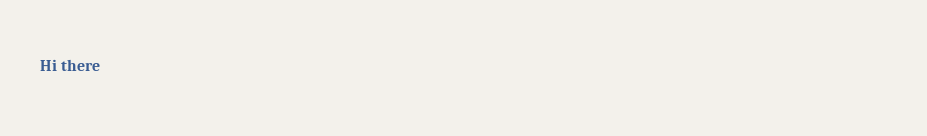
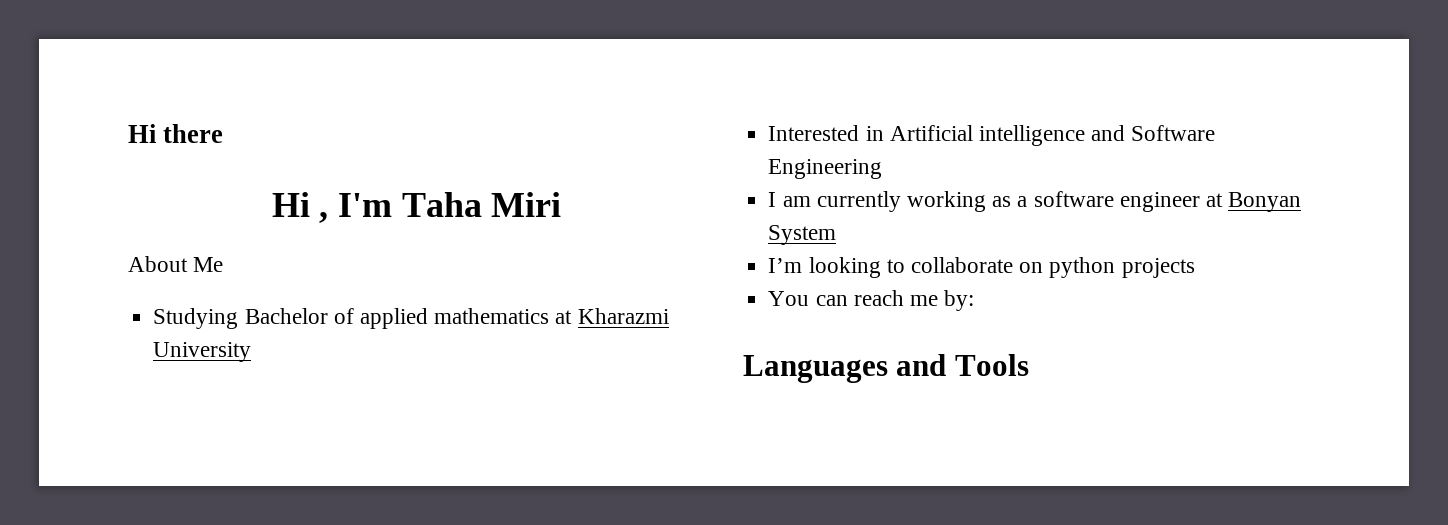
(101, 65) none -> [271,192,562,223] [128,256,224,272] [153,308,669,329] [153,342,252,362] [768,125,1216,146] [768,159,883,179] [768,191,1302,212] [768,225,837,245] [768,257,1195,278] [768,290,975,311] [743,354,1029,383] // Hi , I'm Taha Miri // About Me // Studying Bachelor of applied mathematics at Kharazmi University // Interested in Artificial intelligence and Software Engineering // I am currently working as a software engineer at Bonyan System // I’m looking to collaborate on python projects // You can reach me by: // Languages and Tools

